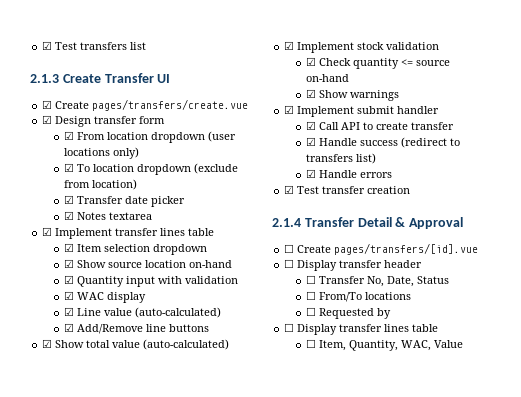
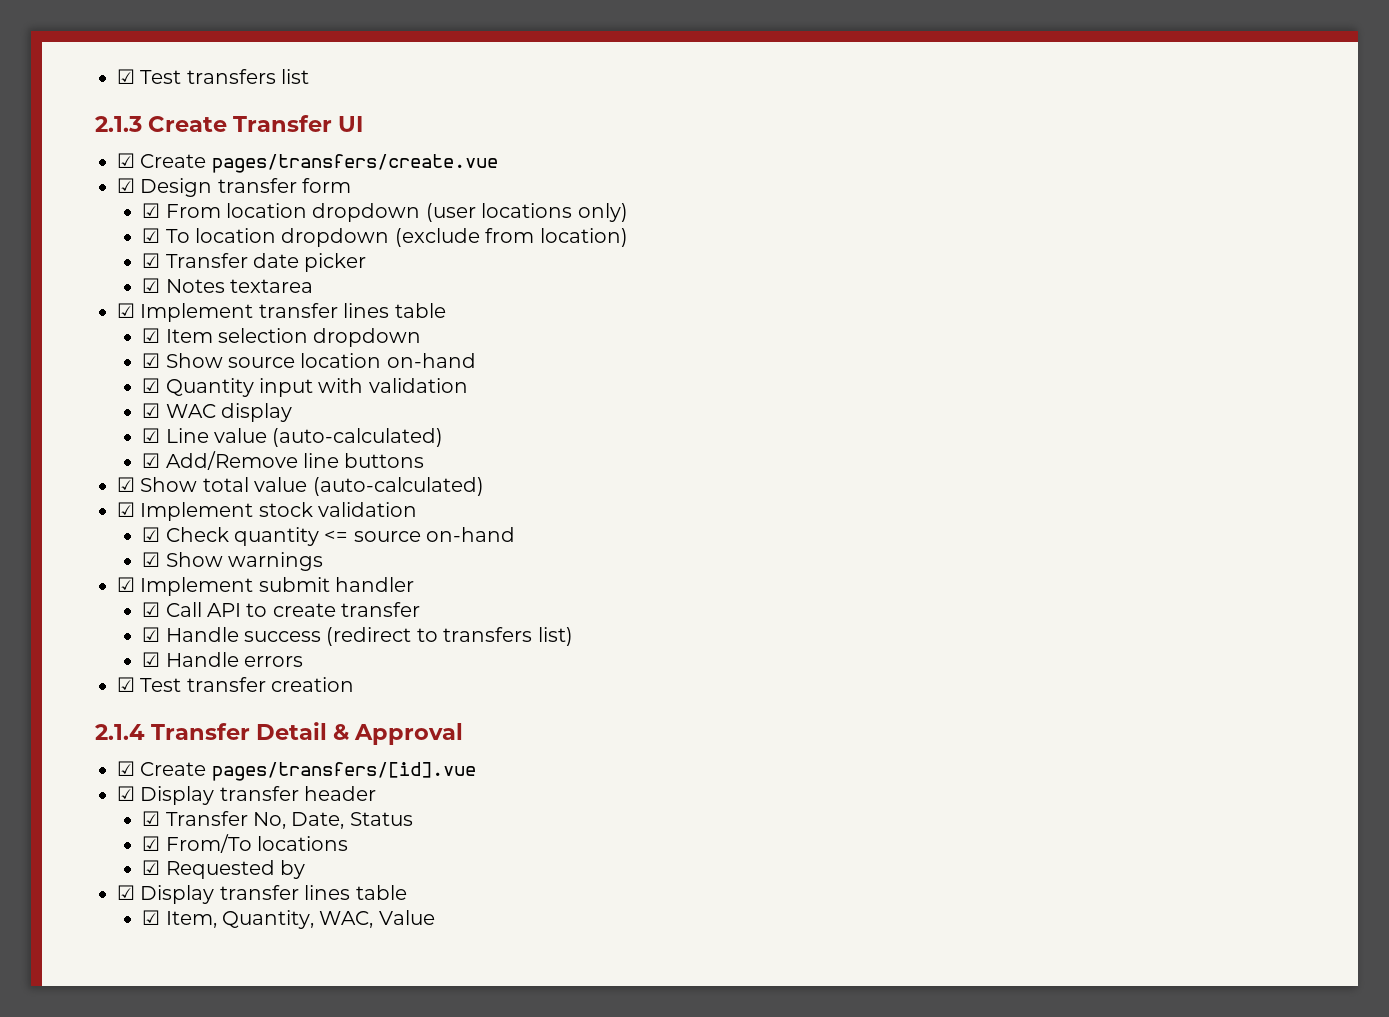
[284,244,295,253] ☐ -> [117,761,135,776] ☑
[284,259,295,268] ☐ -> [117,786,135,801] ☑
[305,275,316,284] ☐ -> [142,811,161,826] ☑
[305,291,316,300] ☐ -> [142,836,161,851] ☑
[305,307,316,316] ☐ -> [142,860,161,875] ☑
[284,323,295,332] ☐ -> [117,885,135,900] ☑
[305,339,316,348] ☐ -> [142,910,161,925] ☑

